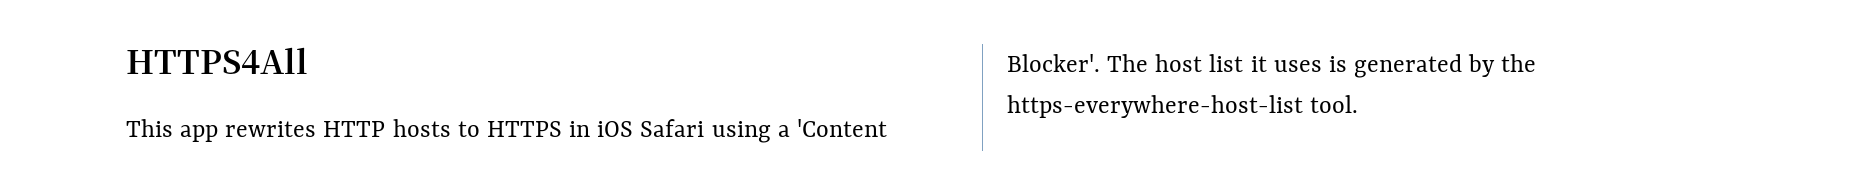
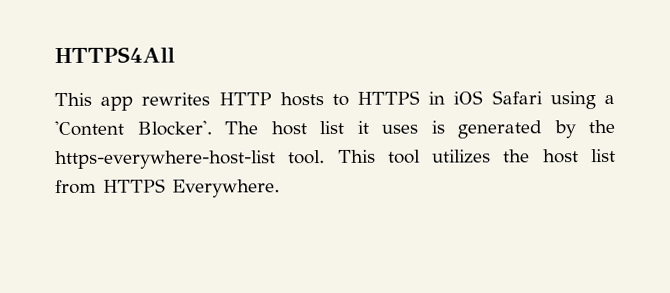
(1359, 104) none -> [337,148,616,164] [55,178,280,198] This tool utilizes the host list from HTTPS Everywhere.

